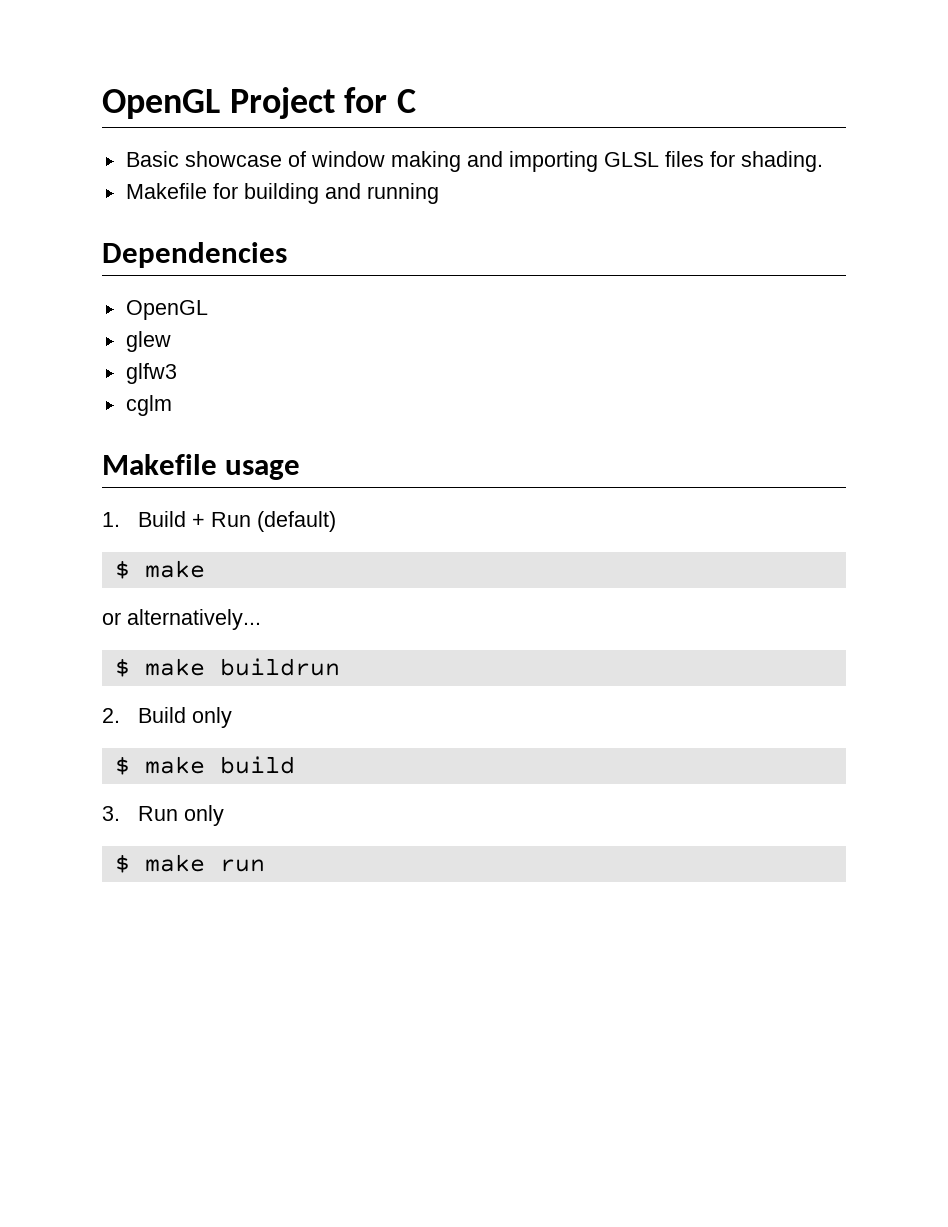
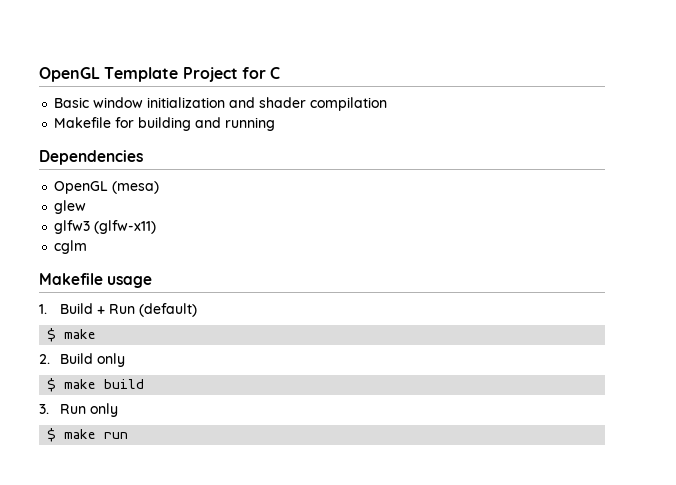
[102,89,220,119] OpenGL -> [39,67,179,82] OpenGL Template
[184,151,823,172] showcase of window making and importing GLSL files for shading. -> [93,97,388,111] window initialization and shader compilation
(208, 310) none -> [112,181,160,194] (mesa)
(177, 373) none -> [94,220,157,234] (glfw-x11)
[102,609,261,630] [114,658,340,677] // or alternatively... // $ make buildrun -> (97, 334) none

